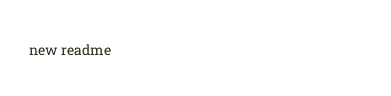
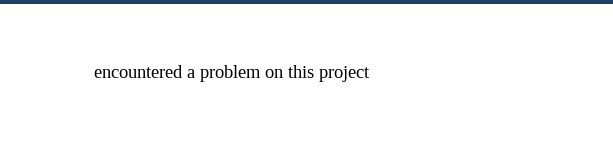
[29,44,111,56] new readme -> [94,65,370,82] encountered a problem on this project

